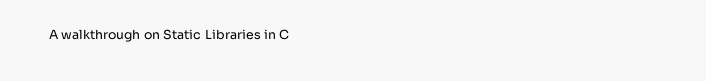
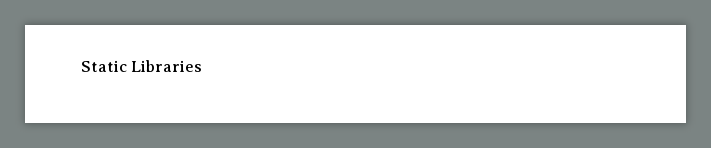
[49,29,290,42] A walkthrough on Static Libraries in C -> [81,60,203,72] Static Libraries

